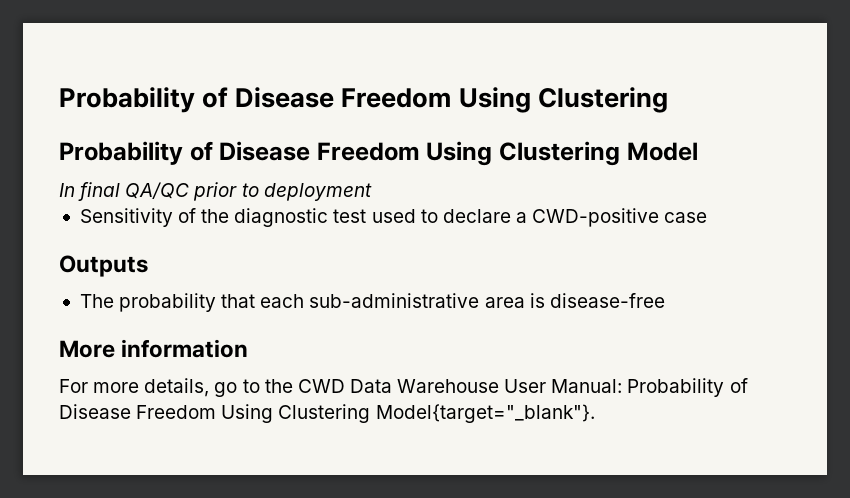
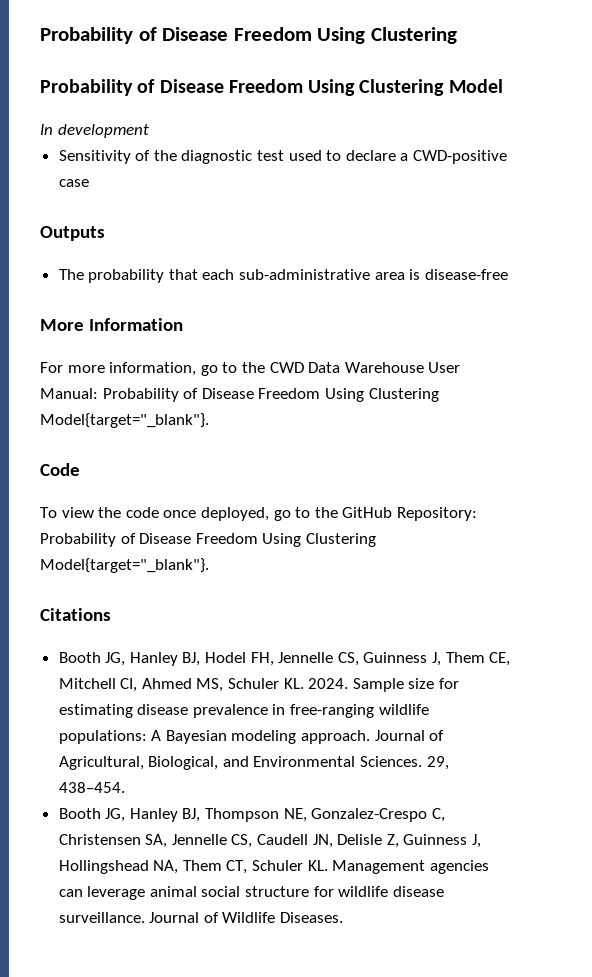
[78,182,372,201] final QA/QC prior to deployment -> [57,124,149,138] development
[121,339,249,358] information -> [88,318,183,331] Information
[144,378,210,397] details, -> [109,362,197,376] information,
(595, 413) none -> [40,463,80,476] [40,507,477,521] [40,533,376,547] [40,558,209,573] [40,608,111,621] [58,652,511,666] [58,678,460,692] [58,704,429,718] [58,730,445,744] [58,756,449,770] [58,782,125,793] [58,808,445,822] [58,834,482,848] [58,860,489,874] [58,886,444,900] [58,912,344,923] // Code // To view the code once deployed, go to the GitHub Repository: Probability of Disease Freedom Using Clustering Model{target="_blank"}. // Citations // Booth JG, Hanley BJ, Hodel FH, Jennelle CS, Guinness J, Them CE, Mitchell CI, Ahmed MS, Schuler KL. 2024. Sample size for estimating disease prevalence in free-ranging wildlife populations: A Bayesian modeling approach. Journal of Agricultural, Biological, and Environmental Sciences. 29, 438–454. // Booth JG, Hanley BJ, Thompson NE, Gonzalez-Crespo C, Christensen SA, Jennelle CS, Caudell JN, Delisle Z, Guinness J, Hollingshead NA, Them CT, Schuler KL. Management agencies can leverage animal social structure for wildlife disease surveillance. Journal of Wildlife Diseases.

